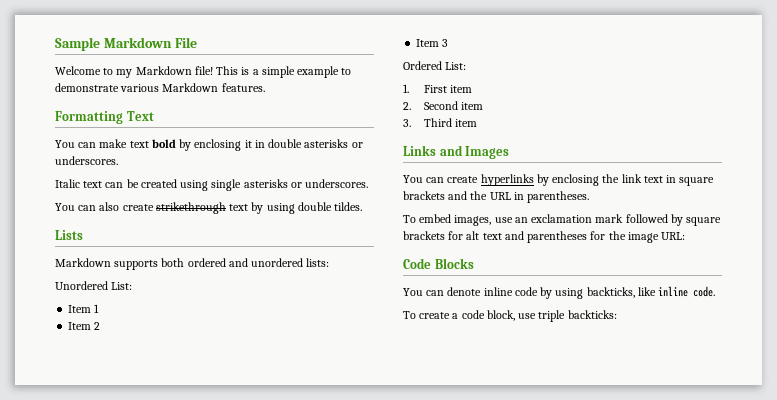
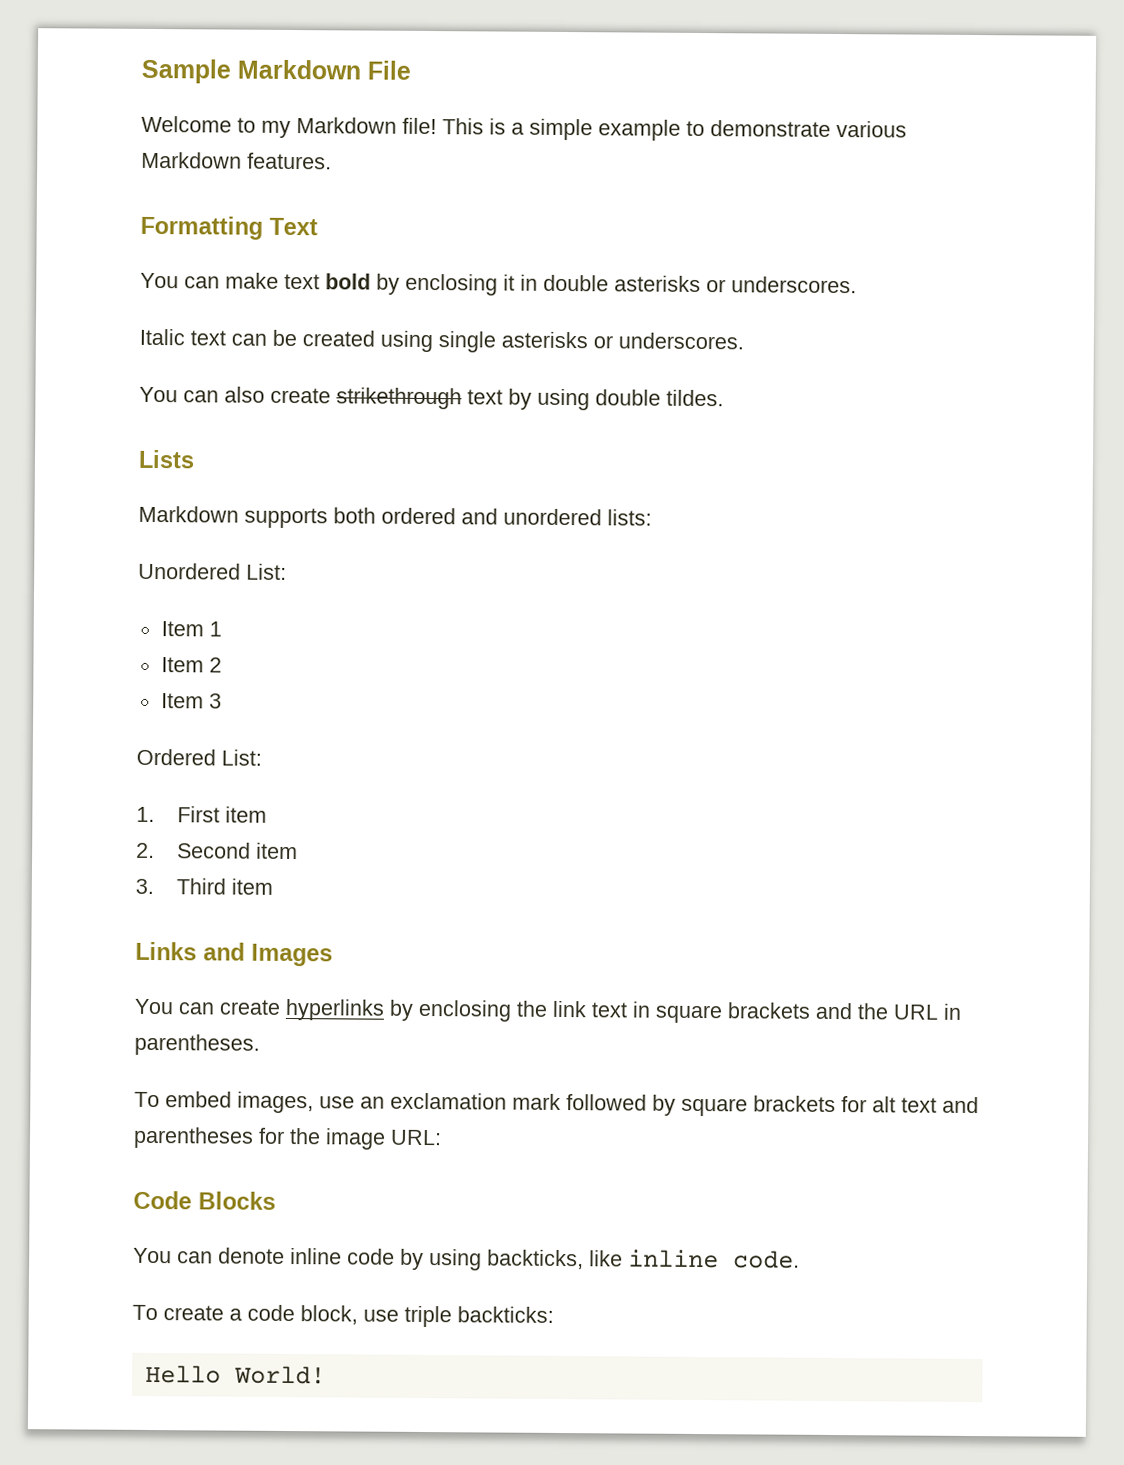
(617, 314) none -> [144,1364,326,1385] // Hello World!

